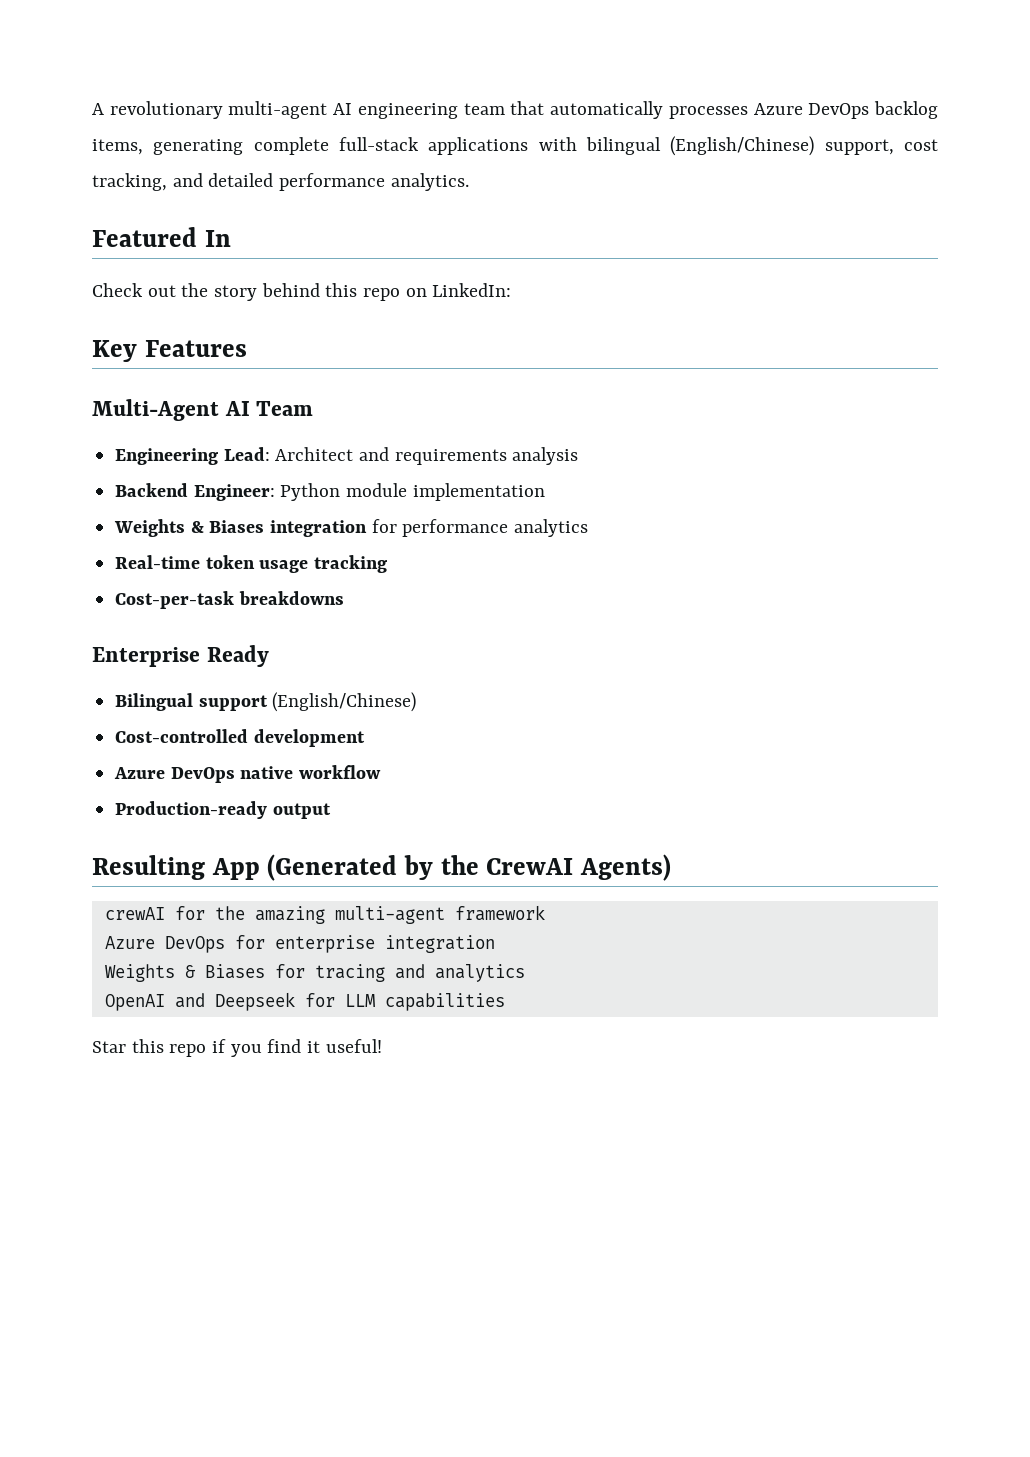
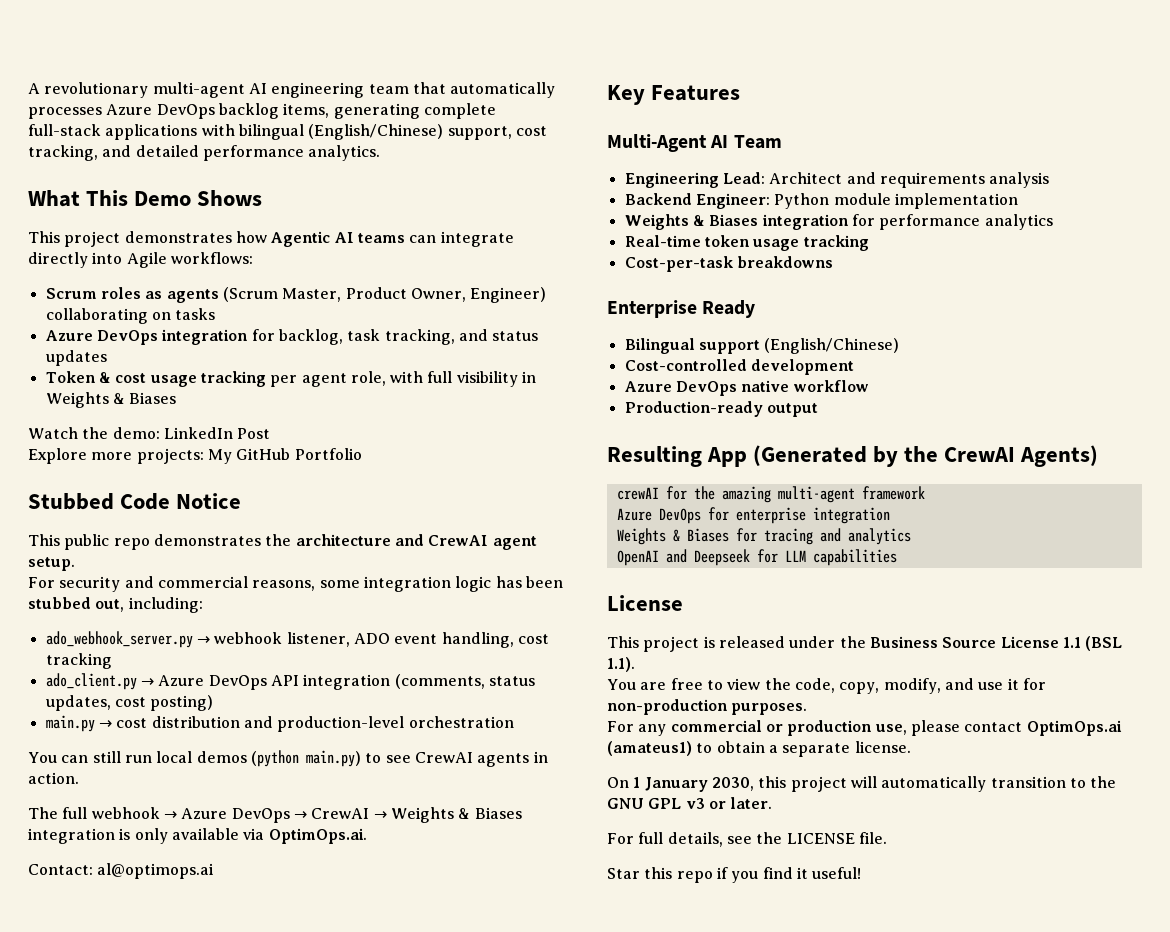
[92,227,231,247] [92,283,512,301] Featured In // Check out the story behind this repo on LinkedIn: -> [28,190,263,207] [28,231,514,247] [28,252,253,268] [45,287,547,303] [45,308,216,324] [45,329,539,345] [45,350,107,366] [45,371,537,387] [45,392,177,408] [28,427,271,439] [28,448,362,464] [28,493,242,510] [28,534,537,550] [28,557,75,571] [28,576,563,592] [28,597,203,613] [45,631,549,648] [45,653,112,669] [45,673,535,690] [45,695,214,711] [45,715,514,732] [28,750,548,767] [28,772,79,784] [28,807,522,823] [28,828,367,844] [28,863,215,879] What This Demo Shows // This project demonstrates how Agentic AI teams can integrate directly into Agile workflows: // Scrum roles as agents (Scrum Master, Product Owner, Engineer) collaborating on tasks // Azure DevOps integration for backlog, task tracking, and status updates // Token & cost usage tracking per agent role, with full visibility in Weights & Biases // Watch the demo: LinkedIn Post // Explore more projects: My GitHub Portfolio // Stubbed Code Notice // This public repo demonstrates the architecture and CrewAI agent setup. // For security and commercial reasons, some integration logic has been stubbed out, including: // ado_webhook_server.py → webhook listener, ADO event handling, cost tracking // ado_client.py → Azure DevOps API integration (comments, status updates, cost posting) // main.py → cost distribution and production-level orchestration // You can still run local demos (python main.py) to see CrewAI agents in action. // The full webhook → Azure DevOps → CrewAI → Weights & Biases integration is only available via OptimOps.ai. // Contact: al@optimops.ai
(505, 1002) none -> [607,595,683,611] [607,636,1123,652] [607,657,635,672] [607,678,1046,694] [607,699,808,715] [607,720,1122,736] [607,741,911,757] [607,776,1117,792] [607,797,773,809] [607,832,887,847] // License // This project is released under the Business Source License 1.1 (BSL 1.1). // You are free to view the code, copy, modify, and use it for non-production purposes. // For any commercial or production use, please contact OptimOps.ai (amateus1) to obtain a separate license. // On 1 January 2030, this project will automatically transition to the GNU GPL v3 or later. // For full details, see the LICENSE file.

